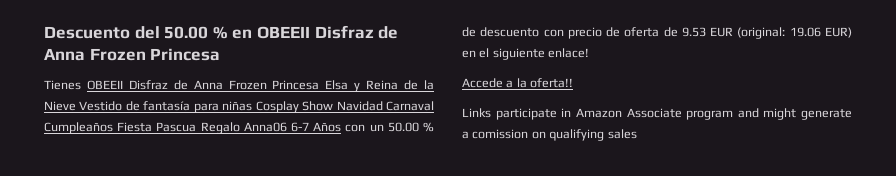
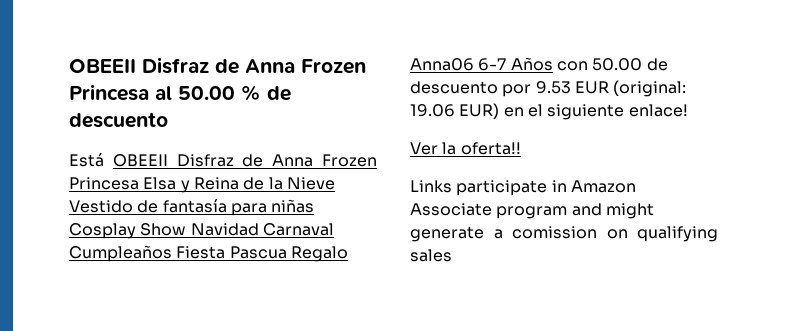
[44,25,399,39] [44,48,221,61] [44,80,81,90] Descuento del 50.00 % en OBEEII Disfraz de Anna Frozen Princesa // Tienes -> [69,57,366,74] [69,84,291,101] [69,112,168,128] [69,153,104,167] OBEEII Disfraz de Anna Frozen Princesa al 50.00 % de descuento // Está
[369,122,434,132] [462,27,678,39] un 50.00 % de descuento con precio de oferta de -> [592,58,668,71] [410,81,532,97] 50.00 de descuento por
[462,78,514,88] Accede a -> [410,142,438,155] Ver

